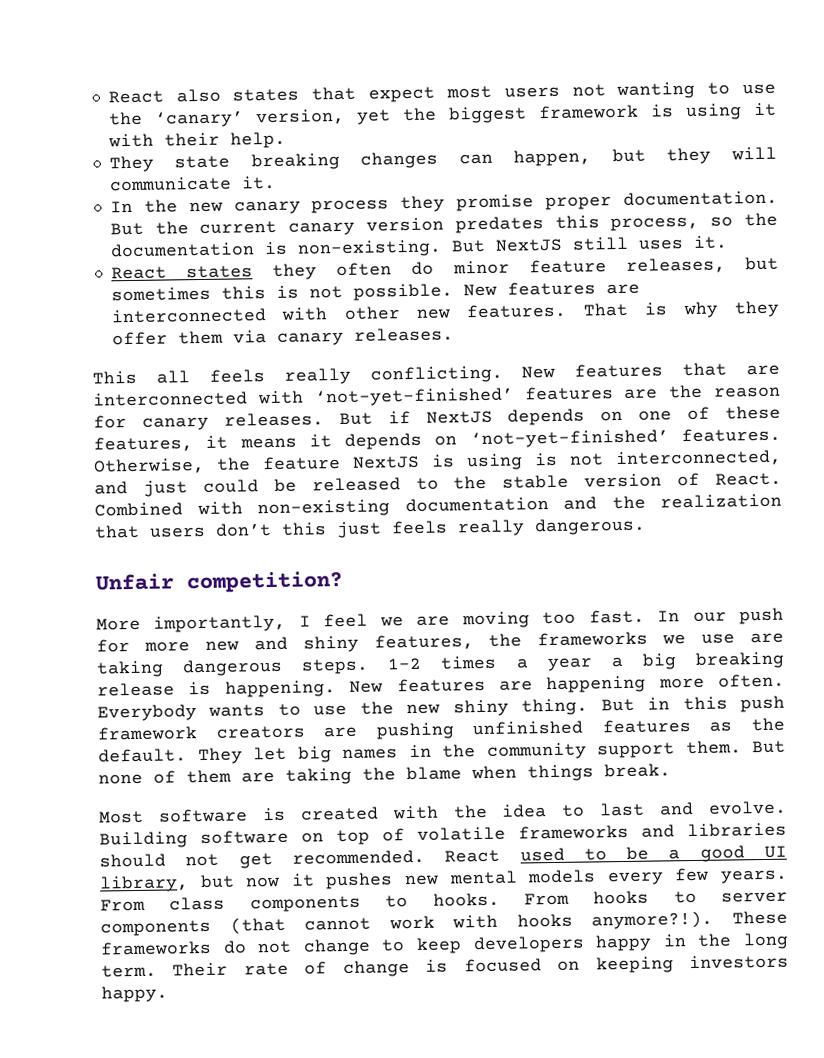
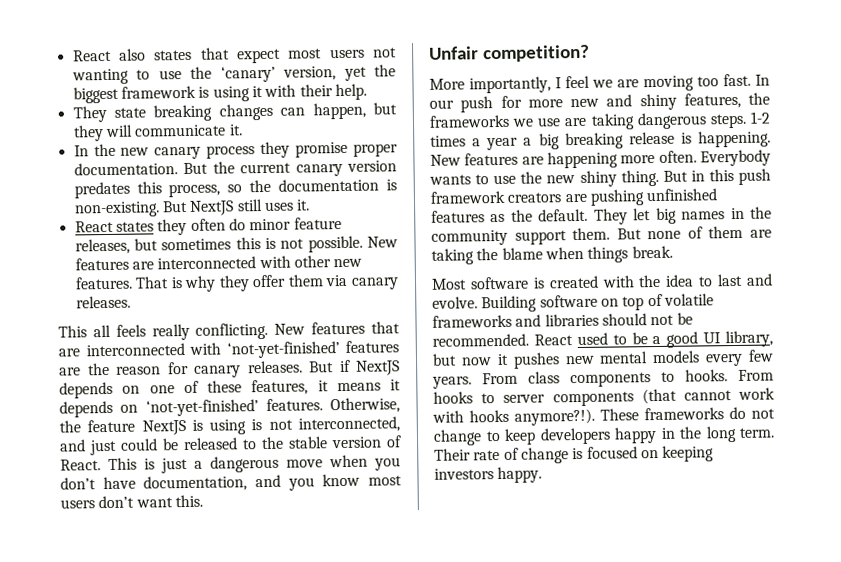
[94,493,782,518] [94,517,646,539] Combined with non-existing documentation and the realization that users don’t this just feels really dangerous. -> [108,454,401,474] [60,473,402,492] [60,494,203,509] This is just a dangerous move when you don’t have documentation, and you know most users don’t want this.
[238,853,273,869] get -> [676,312,693,325] be

